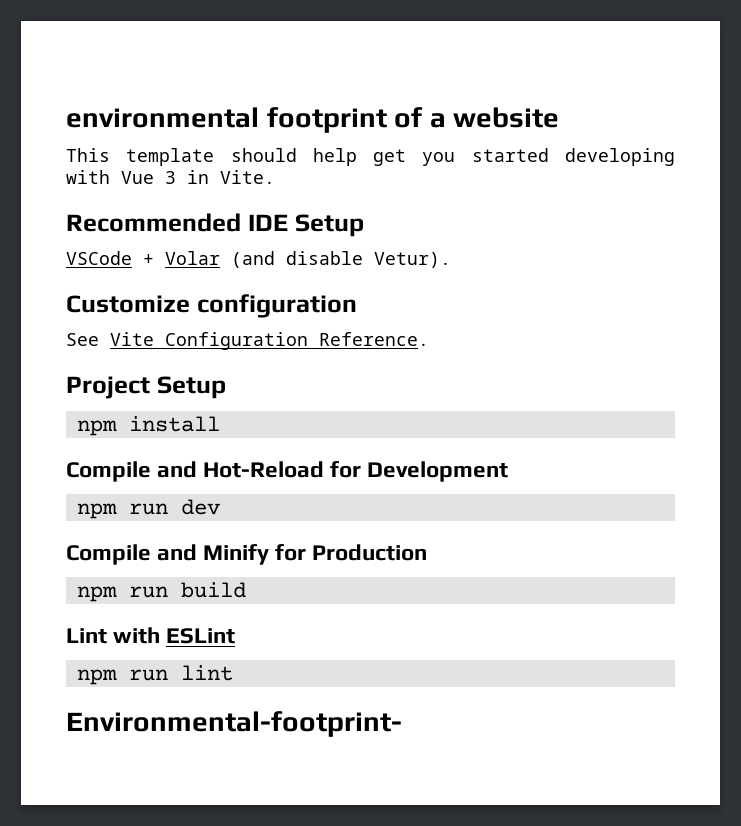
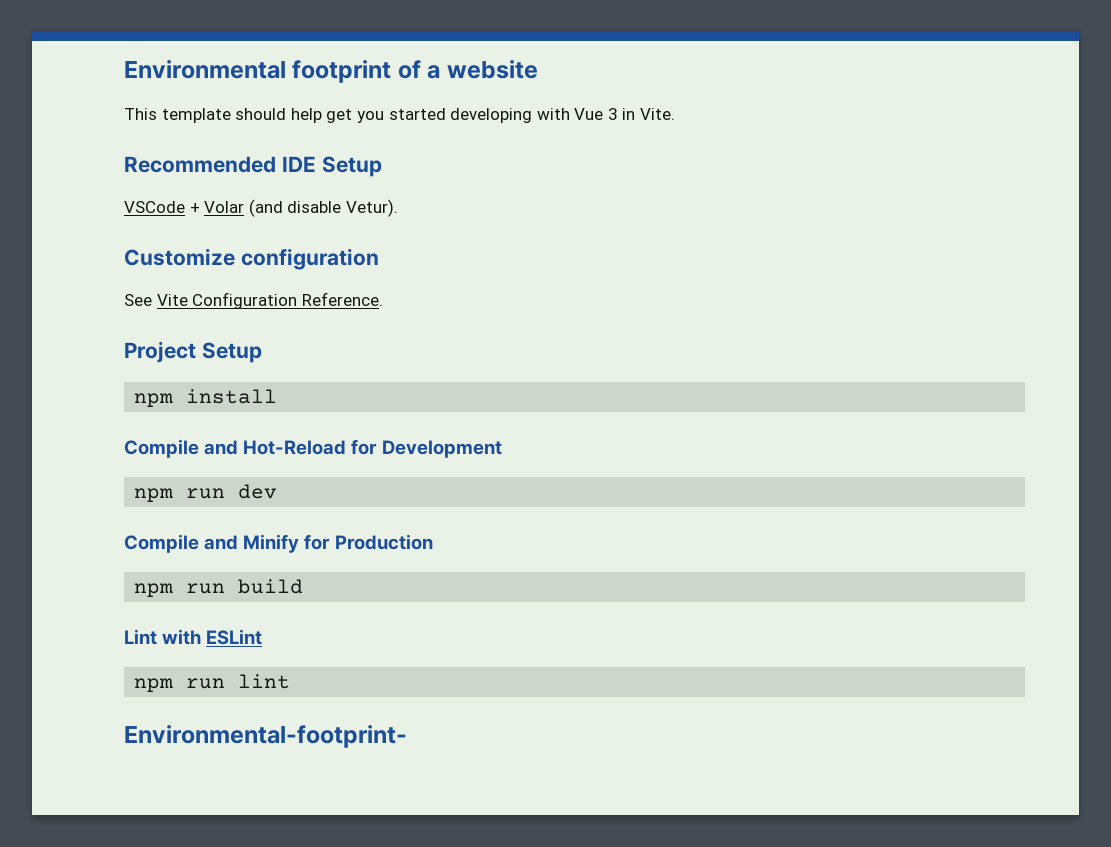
[66,107,259,128] environmental -> [124,60,286,79] Environmental

